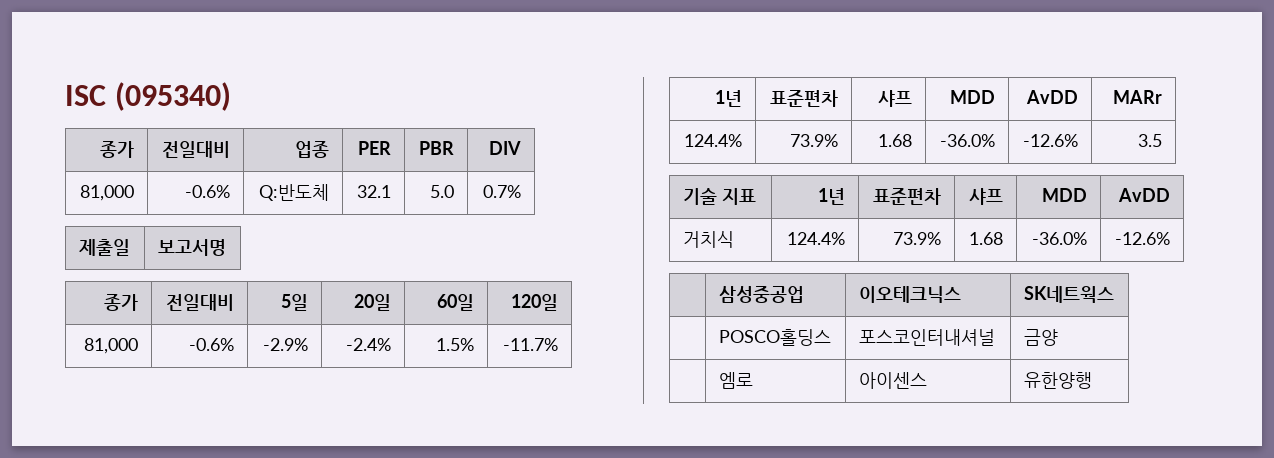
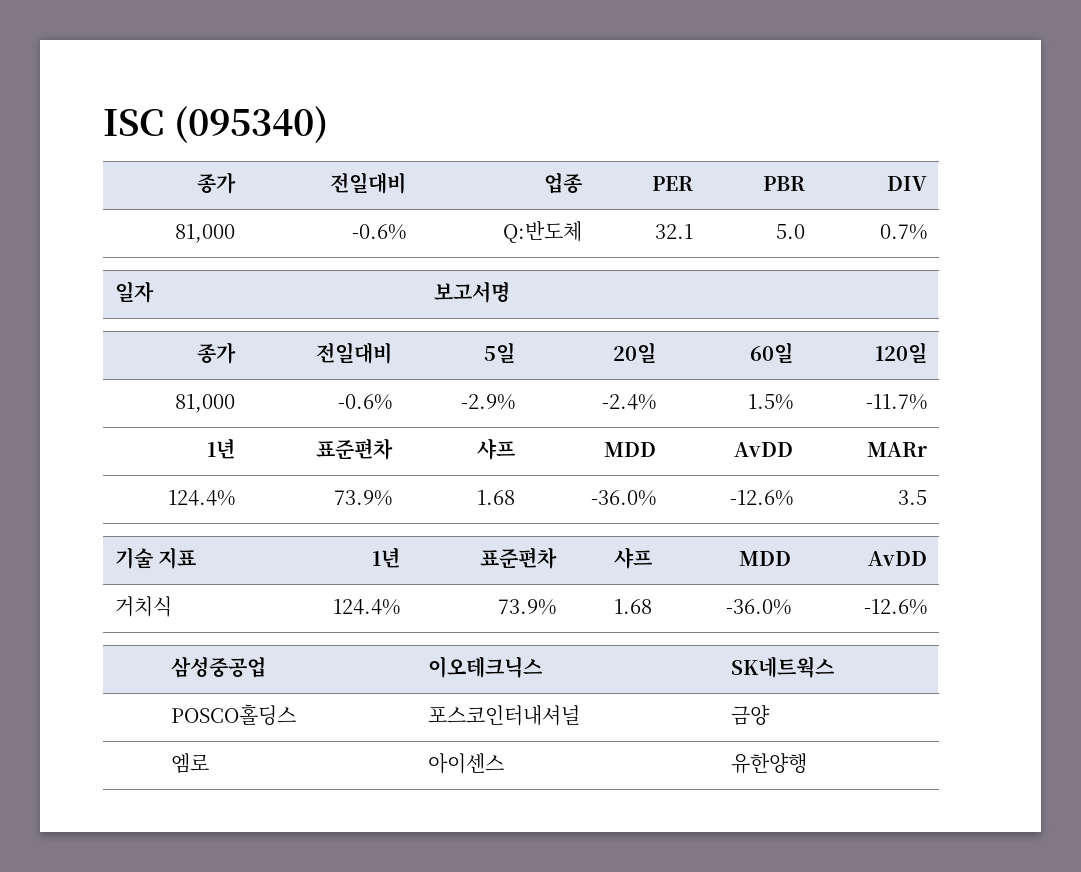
[78,239,130,256] 제출일 -> [114,281,154,303] 일자

